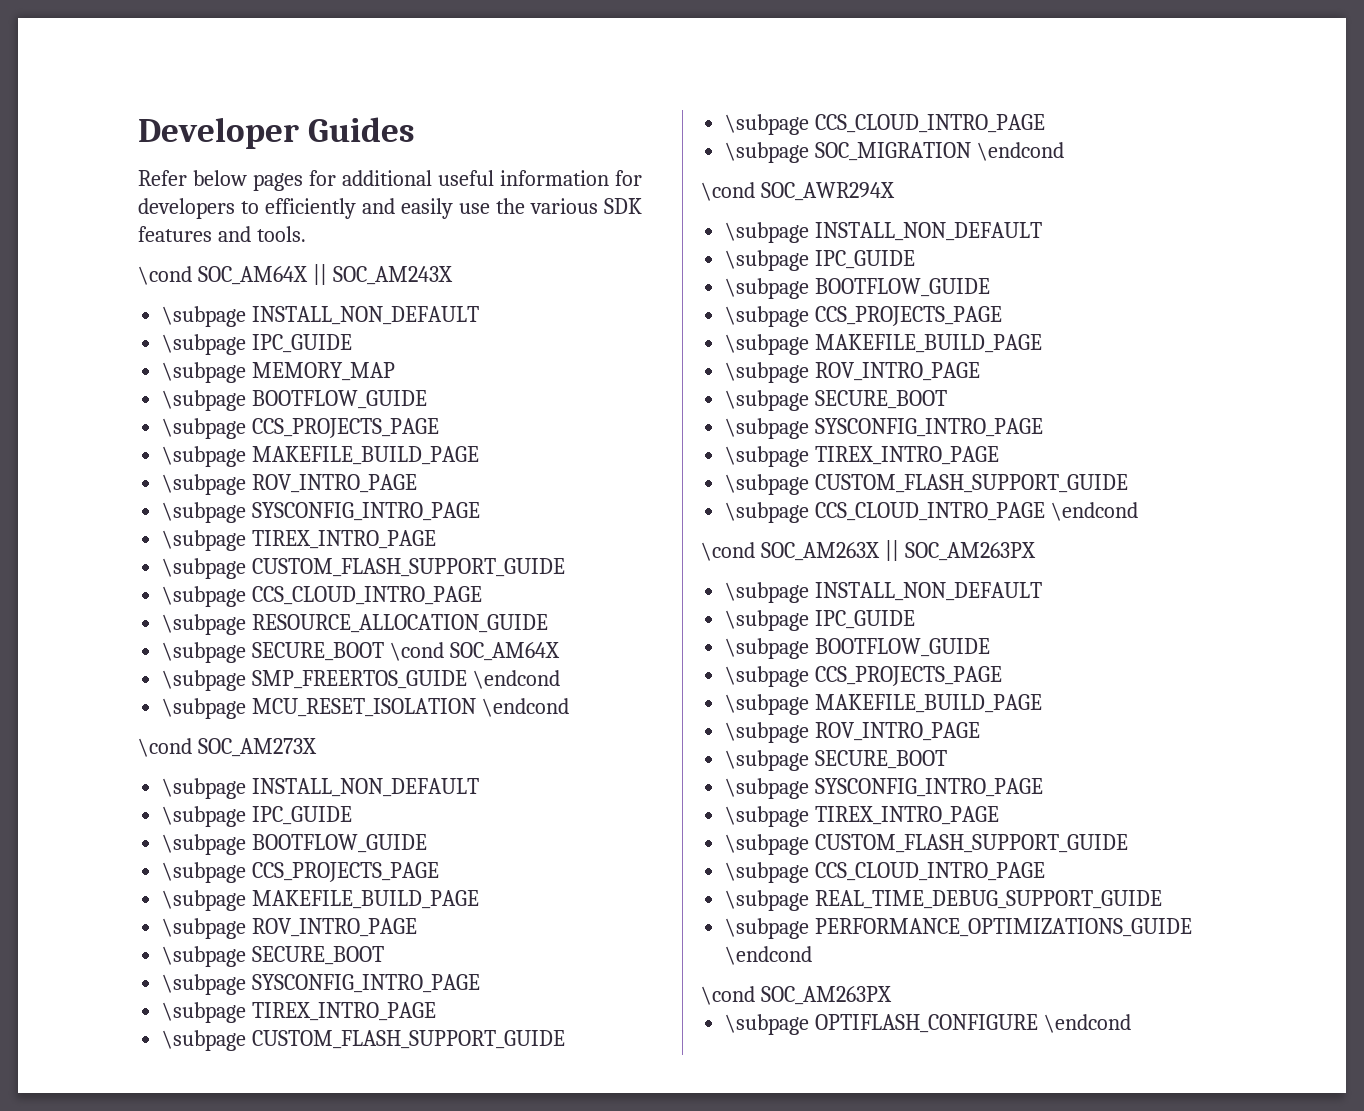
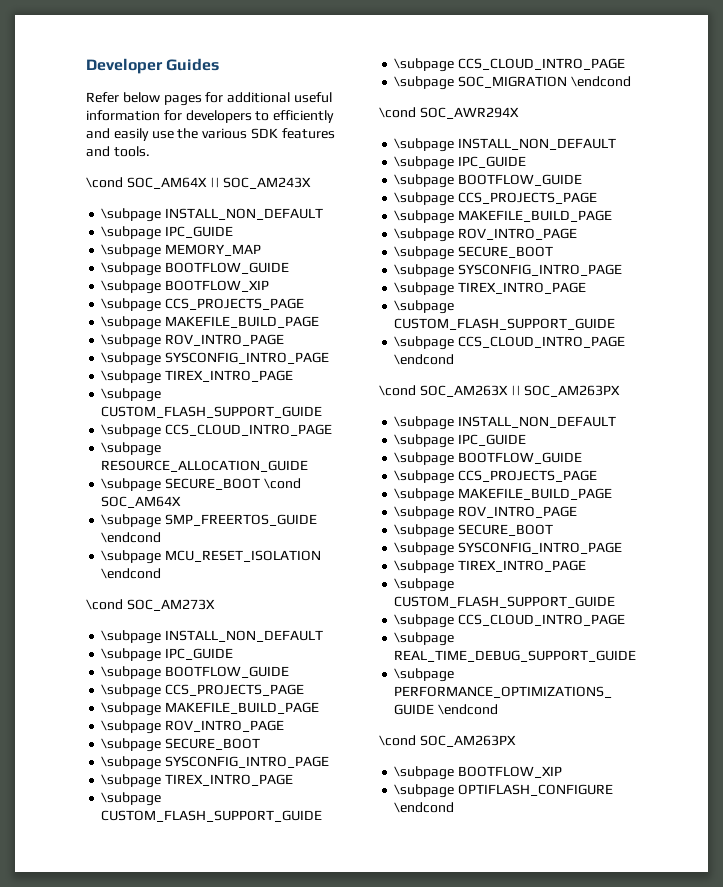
(428, 399) none -> [101,280,270,294] // \subpage BOOTFLOW_XIP
(892, 995) none -> [394,766,563,780] // \subpage BOOTFLOW_XIP

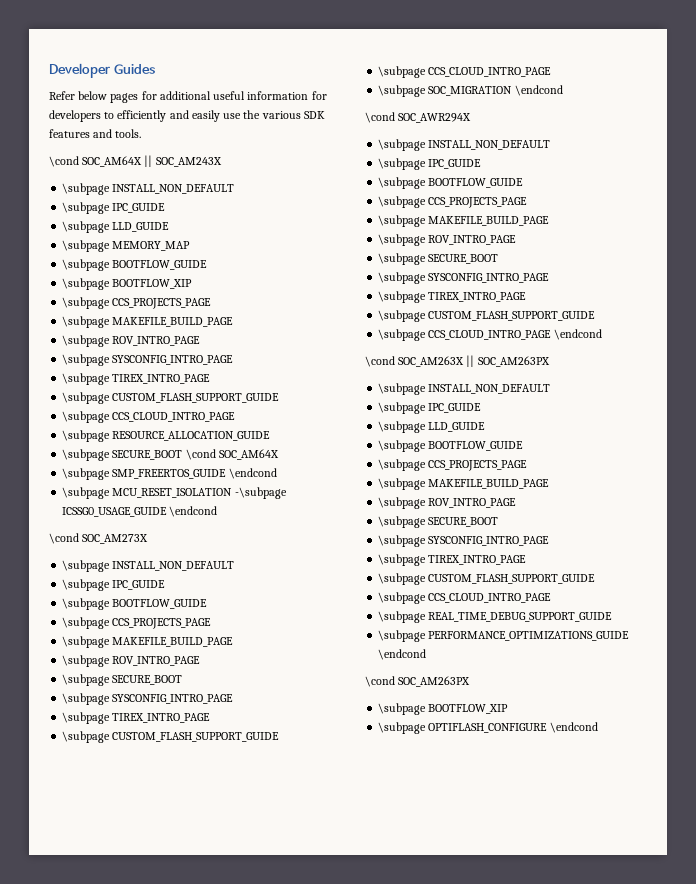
(234, 232) none -> [62,221,170,233] // \subpage LLD_GUIDE
(322, 556) none -> [234,487,287,499] [62,507,168,517] -\subpage ICSSG0_USAGE_GUIDE
(527, 440) none -> [378,421,486,433] // \subpage LLD_GUIDE

